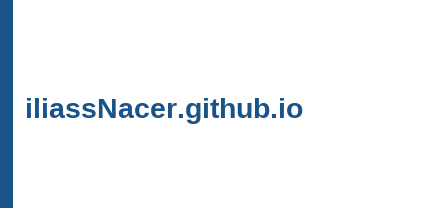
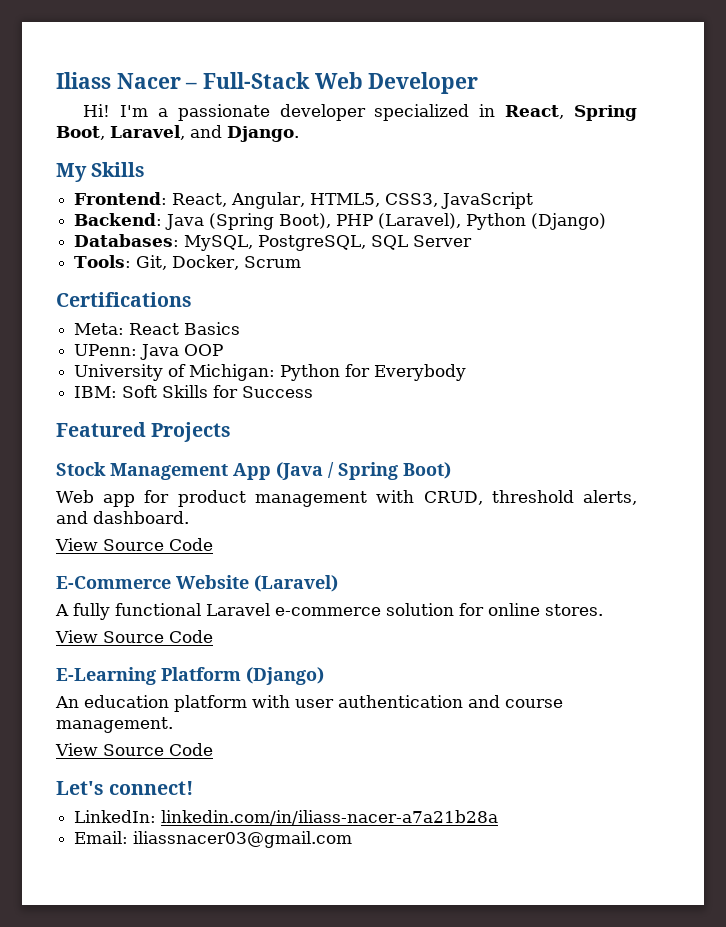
[25,98,303,124] iliassNacer.github.io -> [56,72,479,94] [83,104,638,121] [56,125,299,142] [56,162,146,182] [74,192,534,209] [74,213,607,230] [74,234,473,251] [74,255,302,270] [56,292,192,307] [74,322,241,335] [74,344,224,360] [74,364,467,381] [74,385,314,398] [56,422,232,442] [56,462,451,480] [56,490,637,507] [56,511,189,524] [55,538,213,551] [56,575,338,592] [55,603,603,620] [55,630,213,643] [56,667,324,685] [55,695,563,712] [56,717,173,733] [55,743,213,756] [56,781,194,795] [74,810,499,825] [74,831,353,848] Iliass Nacer – Full-Stack Web Developer // Hi! I'm a passionate developer specialized in React, Spring Boot, Laravel, and Django. // My Skills // Frontend: React, Angular, HTML5, CSS3, JavaScript // Backend: Java (Spring Boot), PHP (Laravel), Python (Django) // Databases: MySQL, PostgreSQL, SQL Server // Tools: Git, Docker, Scrum // Certifications // Meta: React Basics // UPenn: Java OOP // University of Michigan: Python for Everybody // IBM: Soft Skills for Success // Featured Projects // Stock Management App (Java / Spring Boot) // Web app for product management with CRUD, threshold alerts, and dashboard. // View Source Code // E-Commerce Website (Laravel) // A fully functional Laravel e-commerce solution for online stores. // View Source Code // E-Learning Platform (Django) // An education platform with user authentication and course management. // View Source Code // Let's connect! // LinkedIn: linkedin.com/in/iliass-nacer-a7a21b28a // Email: iliassnacer03@gmail.com

